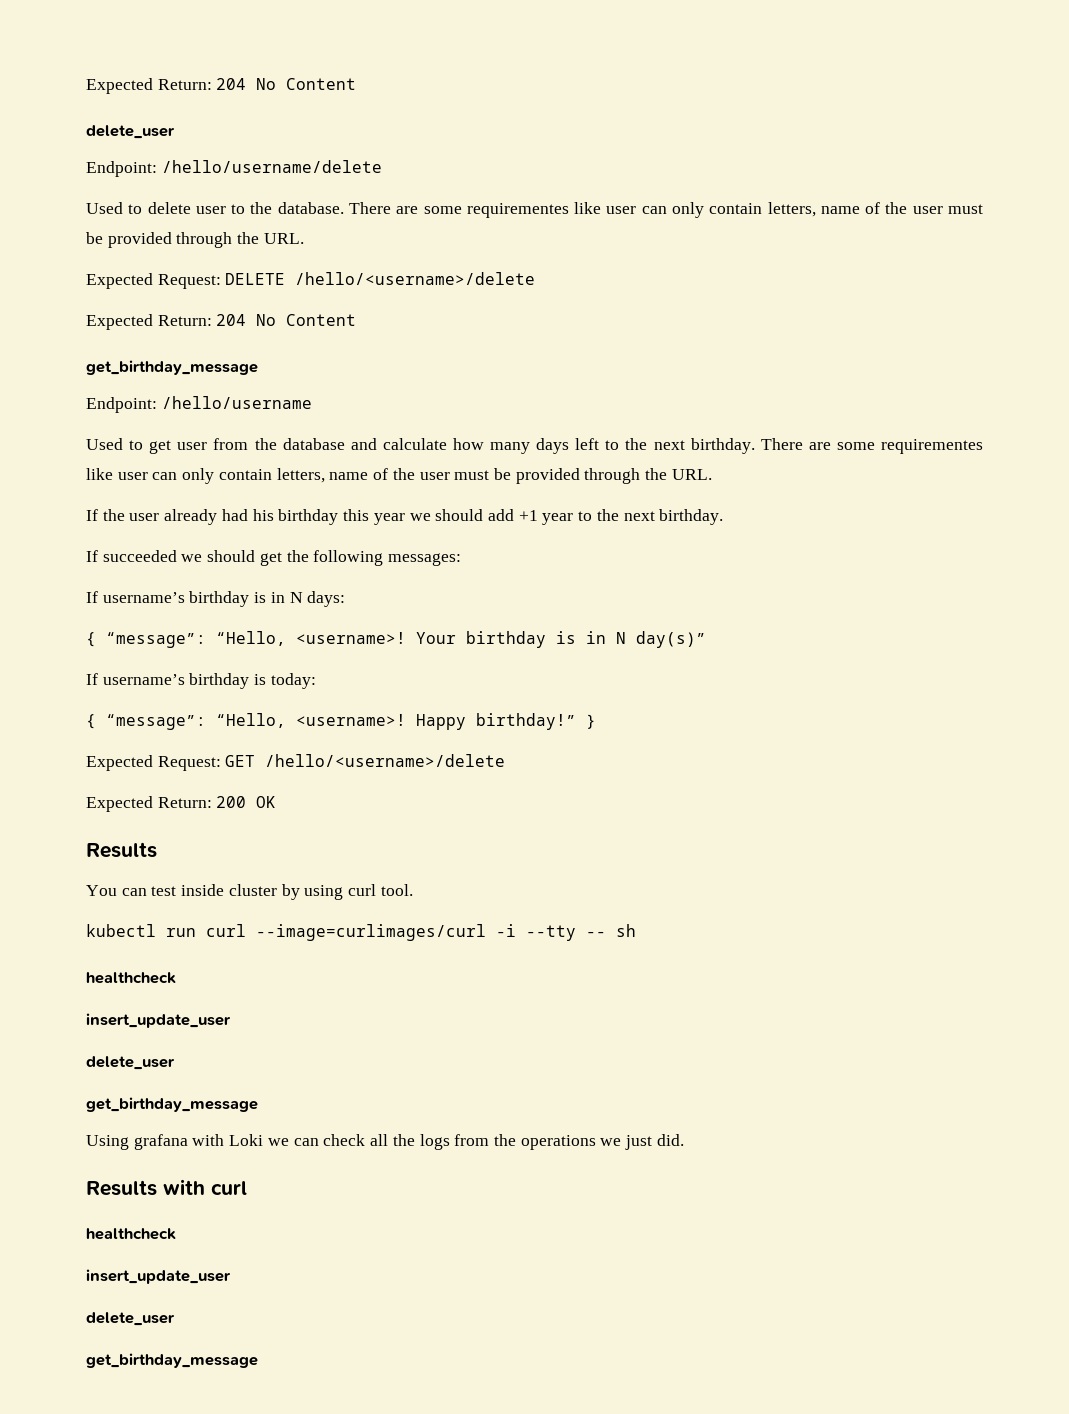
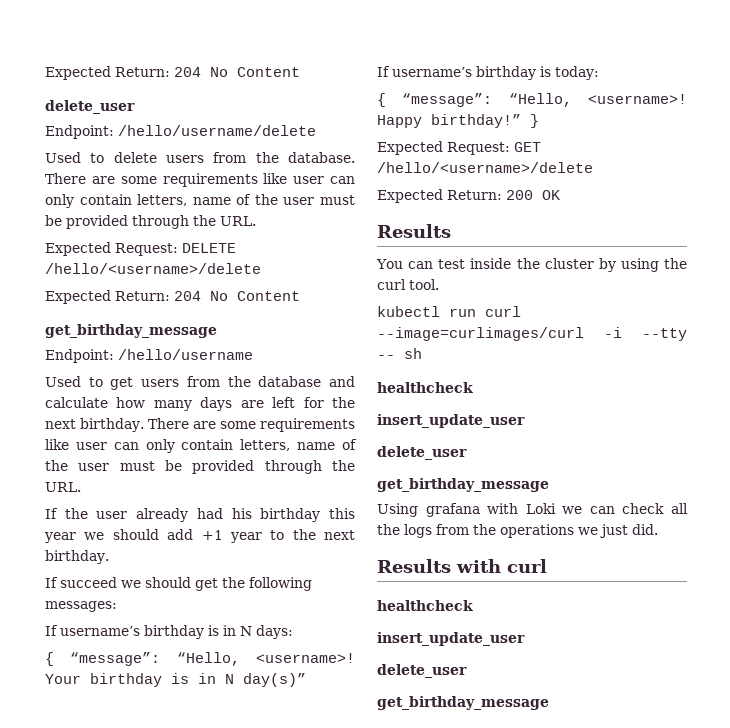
[195,204,246,214] user to -> [166,152,247,163] users from
[466,203,569,218] requirementes -> [162,173,258,187] requirements
[177,442,208,450] user -> [141,379,180,387] users
[575,438,620,450] left to -> [240,397,324,408] are left for
[881,439,984,454] requirementes -> [260,418,355,432] requirements
[102,550,177,562] succeeded -> [60,577,117,588] succeed
(225, 890) none -> [516,258,540,269] the
(344, 892) none -> [664,258,687,269] the

